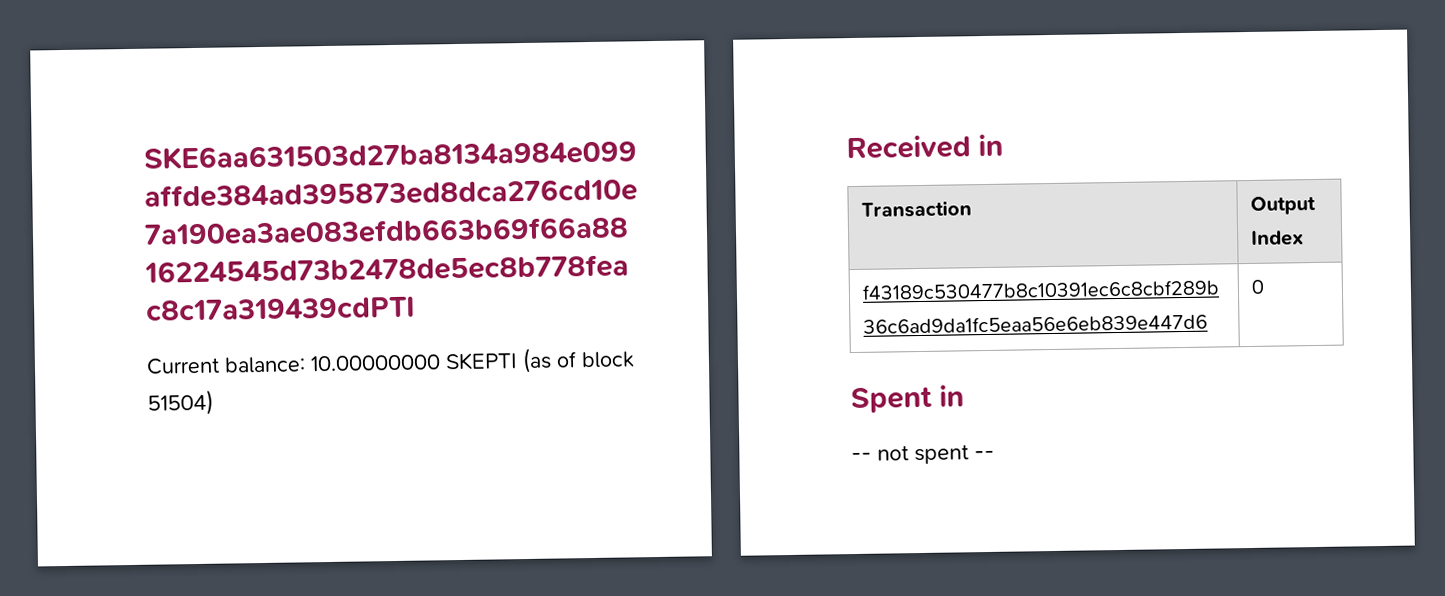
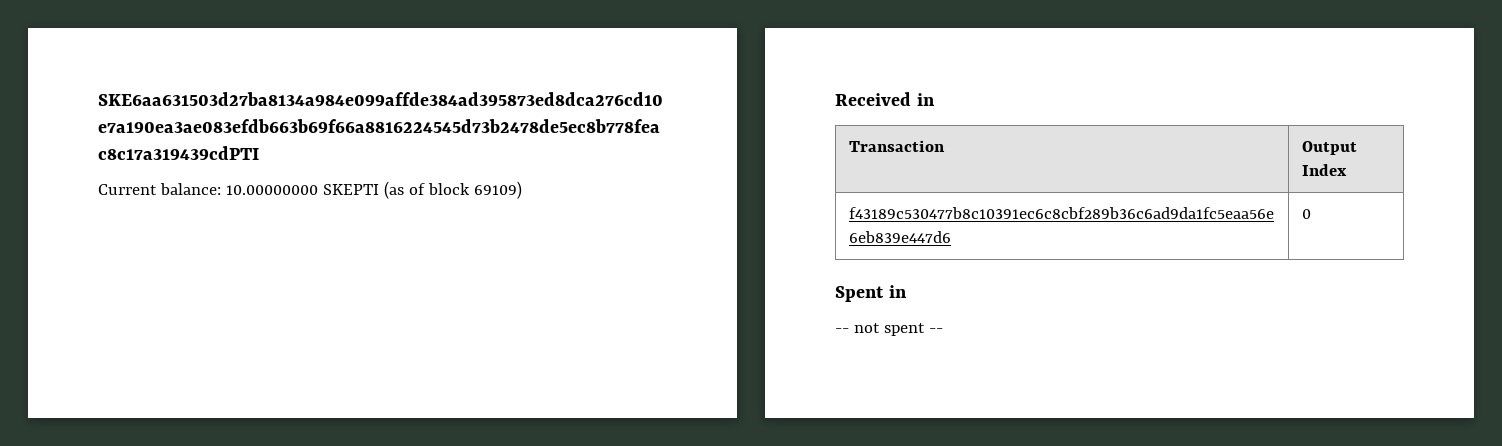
[147,389,214,416] 51504) -> [473,181,522,199] 69109)

